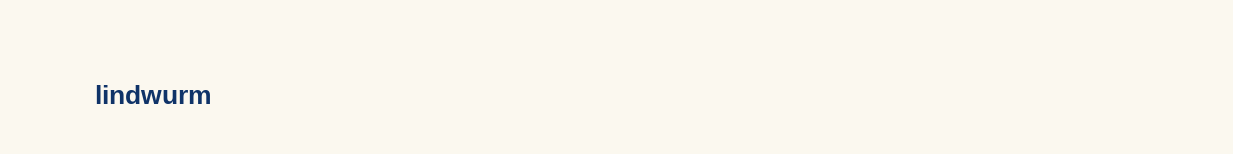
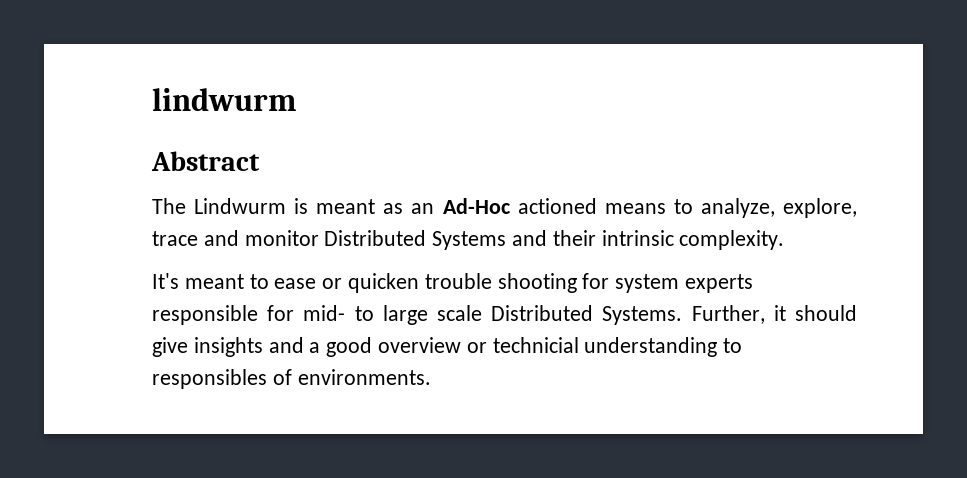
(212, 94) none -> [151,151,260,171] [152,198,857,218] [152,230,785,250] [152,273,754,293] [152,305,857,325] [152,337,743,357] [152,369,431,389] // Abstract // The Lindwurm is meant as an Ad-Hoc actioned means to analyze, explore, trace and monitor Distributed Systems and their intrinsic complexity. // It's meant to ease or quicken trouble shooting for system experts responsible for mid- to large scale Distributed Systems. Further, it should give insights and a good overview or technicial understanding to responsibles of environments.

